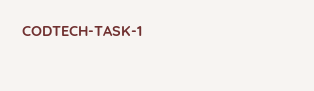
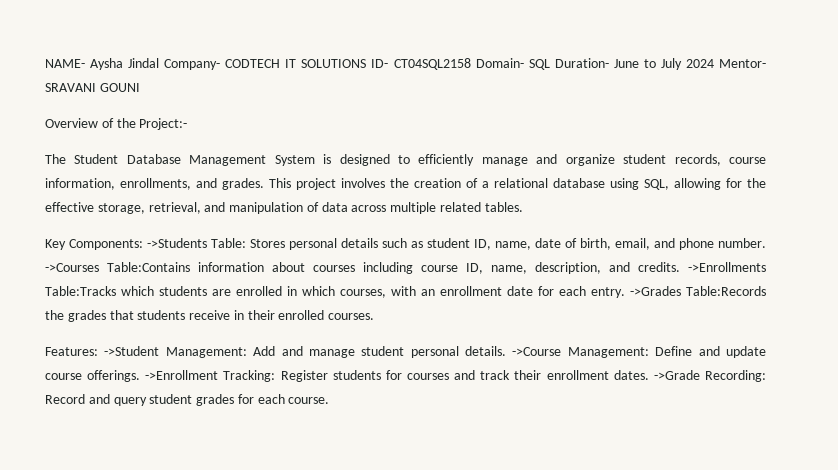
[22,25,142,36] CODTECH-TASK-1 -> [45,58,766,70] [45,83,140,92] [45,118,188,130] [45,154,767,166] [45,178,766,190] [45,202,523,214] [45,238,766,250] [45,262,766,274] [45,286,766,298] [45,310,375,322] [45,346,766,358] [45,370,766,382] [45,394,330,406] NAME- Aysha Jindal Company- CODTECH IT SOLUTIONS ID- CT04SQL2158 Domain- SQL Duration- June to July 2024 Mentor- SRAVANI GOUNI // Overview of the Project:- // The Student Database Management System is designed to efficiently manage and organize student records, course information, enrollments, and grades. This project involves the creation of a relational database using SQL, allowing for the effective storage, retrieval, and manipulation of data across multiple related tables. // Key Components: ->Students Table: Stores personal details such as student ID, name, date of birth, email, and phone number. ->Courses Table:Contains information about courses including course ID, name, description, and credits. ->Enrollments Table:Tracks which students are enrolled in which courses, with an enrollment date for each entry. ->Grades Table:Records the grades that students receive in their enrolled courses. // Features: ->Student Management: Add and manage student personal details. ->Course Management: Define and update course offerings. ->Enrollment Tracking: Register students for courses and track their enrollment dates. ->Grade Recording: Record and query student grades for each course.

